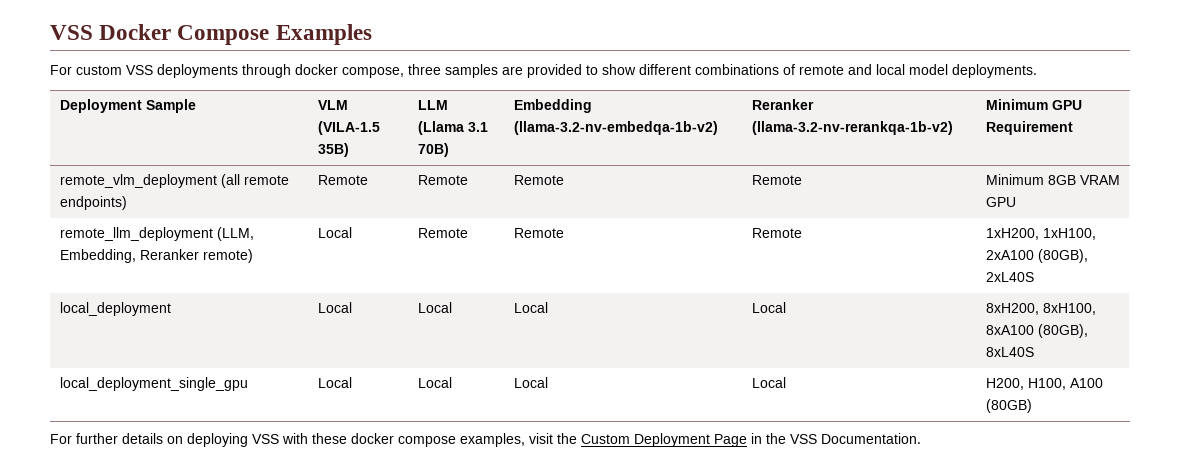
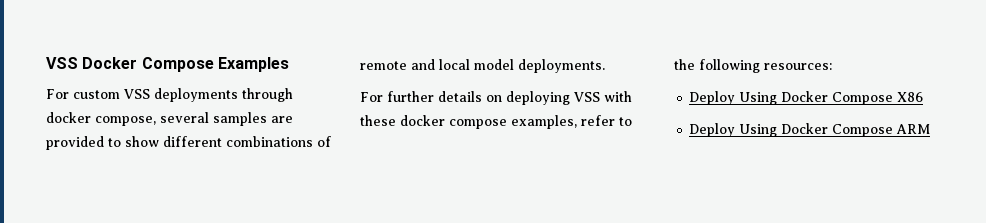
[408,64,441,75] three -> [160,112,209,123] several
[59,99,196,113] [317,100,348,110] [317,121,380,135] [317,143,349,157] [417,100,448,110] [417,121,488,135] [417,143,449,157] [513,99,592,113] [513,121,718,135] [751,99,814,110] [751,121,953,135] [985,99,1082,110] [985,121,1073,135] [59,174,289,188] [59,196,127,210] [317,175,368,185] [417,175,468,185] [513,175,564,185] [751,175,802,185] [985,174,1120,185] [985,197,1016,207] [59,227,254,241] [59,249,253,263] [317,227,352,238] [417,228,468,238] [513,228,564,238] [751,228,802,238] [985,228,1096,240] [985,249,1088,263] [985,272,1034,282] [59,302,171,316] [317,302,352,313] [417,302,452,313] [513,302,548,313] [751,302,786,313] [985,303,1096,315] [985,324,1088,338] [985,347,1034,357] [59,377,248,391] [317,377,352,388] [417,377,452,388] [513,377,548,388] [751,377,786,388] [985,378,1103,390] [985,399,1032,413] // Deployment Sample | VLM (VILA-1.5 35B) | LLM (Llama 3.1 70B) | Embedding (llama-3.2-nv-embedqa-1b-v2) | Reranker (llama-3.2-nv-rerankqa-1b-v2) | Minimum GPU Requirement // remote_vlm_deployment (all remote endpoints) | Remote | Remote | Remote | Remote | Minimum 8GB VRAM GPU // remote_llm_deployment (LLM, Embedding, Reranker remote) | Local | Remote | Remote | Remote | 1xH200, 1xH100, 2xA100 (80GB), 2xL40S // local_deployment | Local | Local | Local | Local | 8xH200, 8xH100, 8xA100 (80GB), 8xL40S // local_deployment_single_gpu | Local | Local | Local | Local | H200, H100, A100 (80GB) -> (605, 66) none
[529,433,921,447] visit the Custom Deployment Page in the VSS Documentation. -> [581,115,632,126] [674,59,832,73] [689,91,924,105] [689,123,931,137] refer to the following resources: // Deploy Using Docker Compose X86 // Deploy Using Docker Compose ARM

